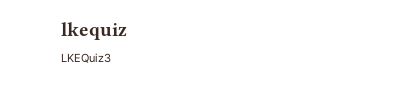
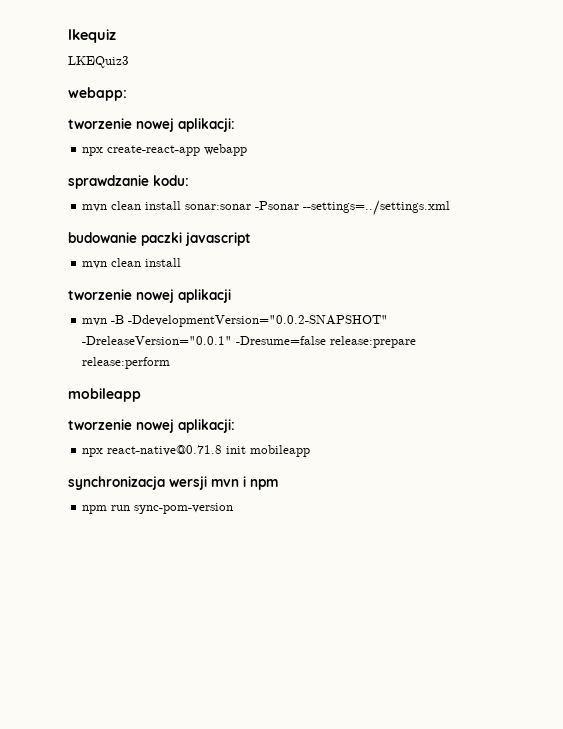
(111, 58) none -> [68,87,127,101] [68,118,235,132] [82,144,248,156] [68,175,189,189] [82,200,451,216] [68,232,251,246] [82,258,182,269] [68,289,231,303] [82,315,389,327] [82,336,417,348] [82,357,171,369] [68,388,141,402] [68,419,235,433] [82,445,311,457] [68,476,278,490] [82,503,234,514] // webapp: // tworzenie nowej aplikacji: // npx create-react-app webapp // sprawdzanie kodu: // mvn clean install sonar:sonar -Psonar --settings=../settings.xml // budowanie paczki javascript // mvn clean install // tworzenie nowej aplikacji // mvn -B -DdevelopmentVersion="0.0.2-SNAPSHOT" -DreleaseVersion="0.0.1" -Dresume=false release:prepare release:perform // mobileapp // tworzenie nowej aplikacji: // npx react-native@0.71.8 init mobileapp // synchronizacja wersji mvn i npm // npm run sync-pom-version

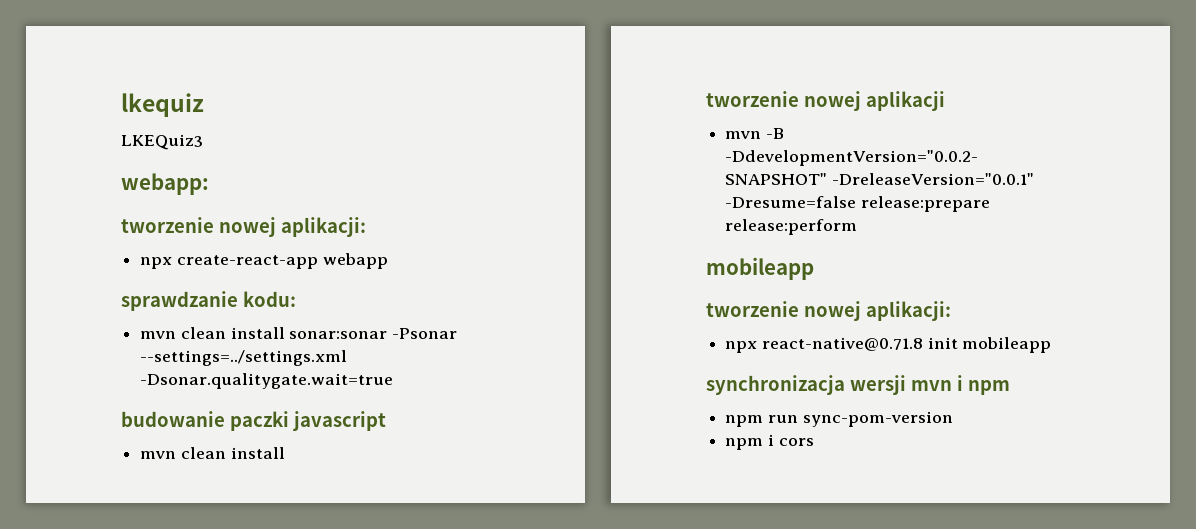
(451, 208) none -> [140,373,394,389] -Dsonar.qualitygate.wait=true
(234, 508) none -> [725,434,814,450] // npm i cors

